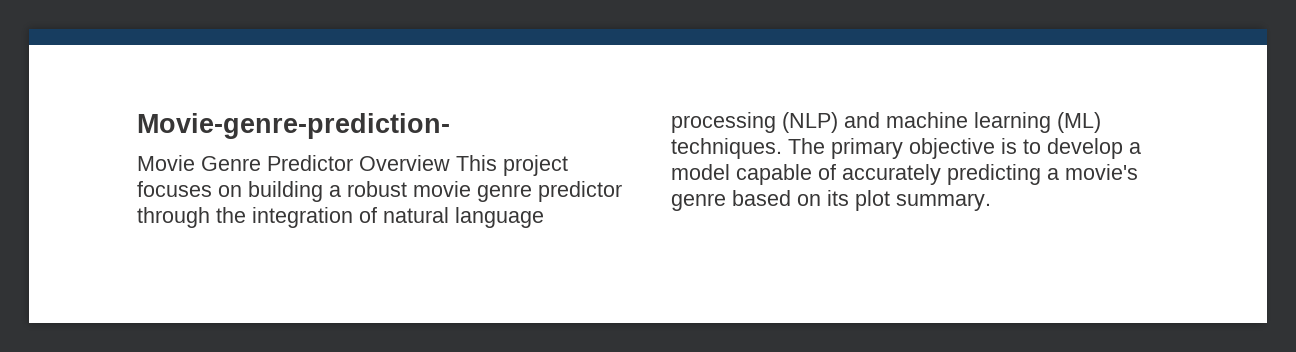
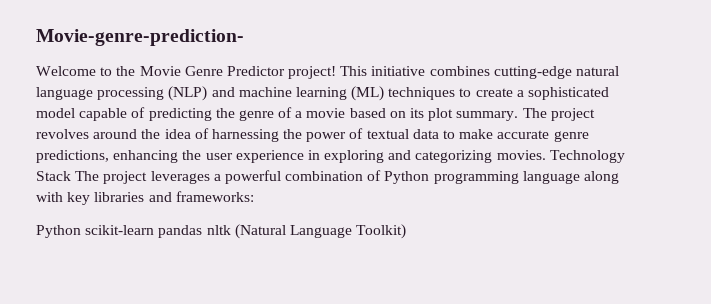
[137,155,568,176] [137,181,622,202] [137,207,377,228] Movie Genre Predictor Overview This project focuses on building a robust movie genre predictor through the integration of -> [36,66,572,79] Welcome to the Movie Genre Predictor project! This initiative combines cutting-edge
[671,138,1141,159] [671,164,1138,185] [671,193,726,211] techniques. The primary objective is to develop a model capable of accurately predicting a movie's genre -> [388,87,610,100] [36,107,346,121] techniques to create a sophisticated model capable of predicting the genre of a movie
(991, 202) none -> [522,108,595,121] [36,128,589,142] [36,150,625,163] [36,170,620,184] [36,191,254,205] [36,224,407,239] The project revolves around the idea of harnessing the power of textual data to make accurate genre predictions, enhancing the user experience in exploring and categorizing movies. Technology Stack The project leverages a powerful combination of Python programming language along with key libraries and frameworks: // Python scikit-learn pandas nltk (Natural Language Toolkit)

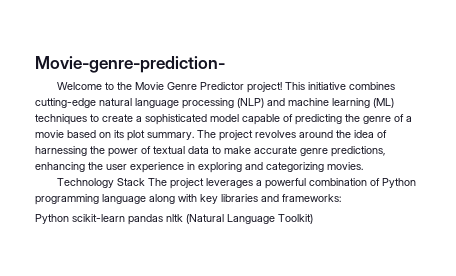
(546, 155) none -> (363, 166) //

